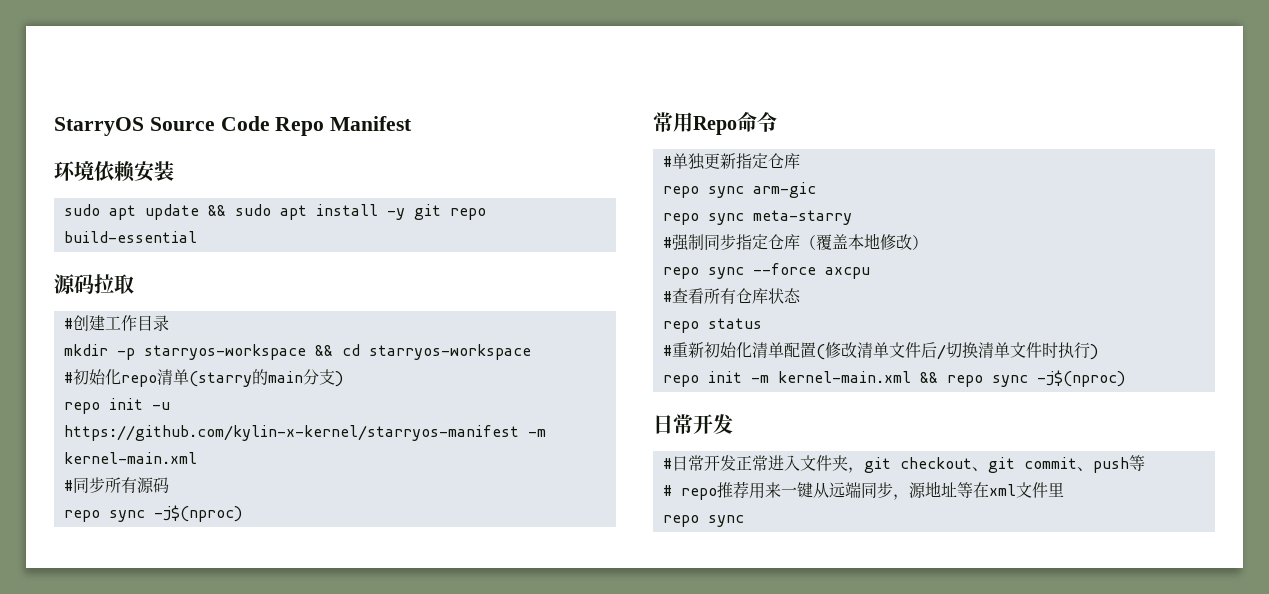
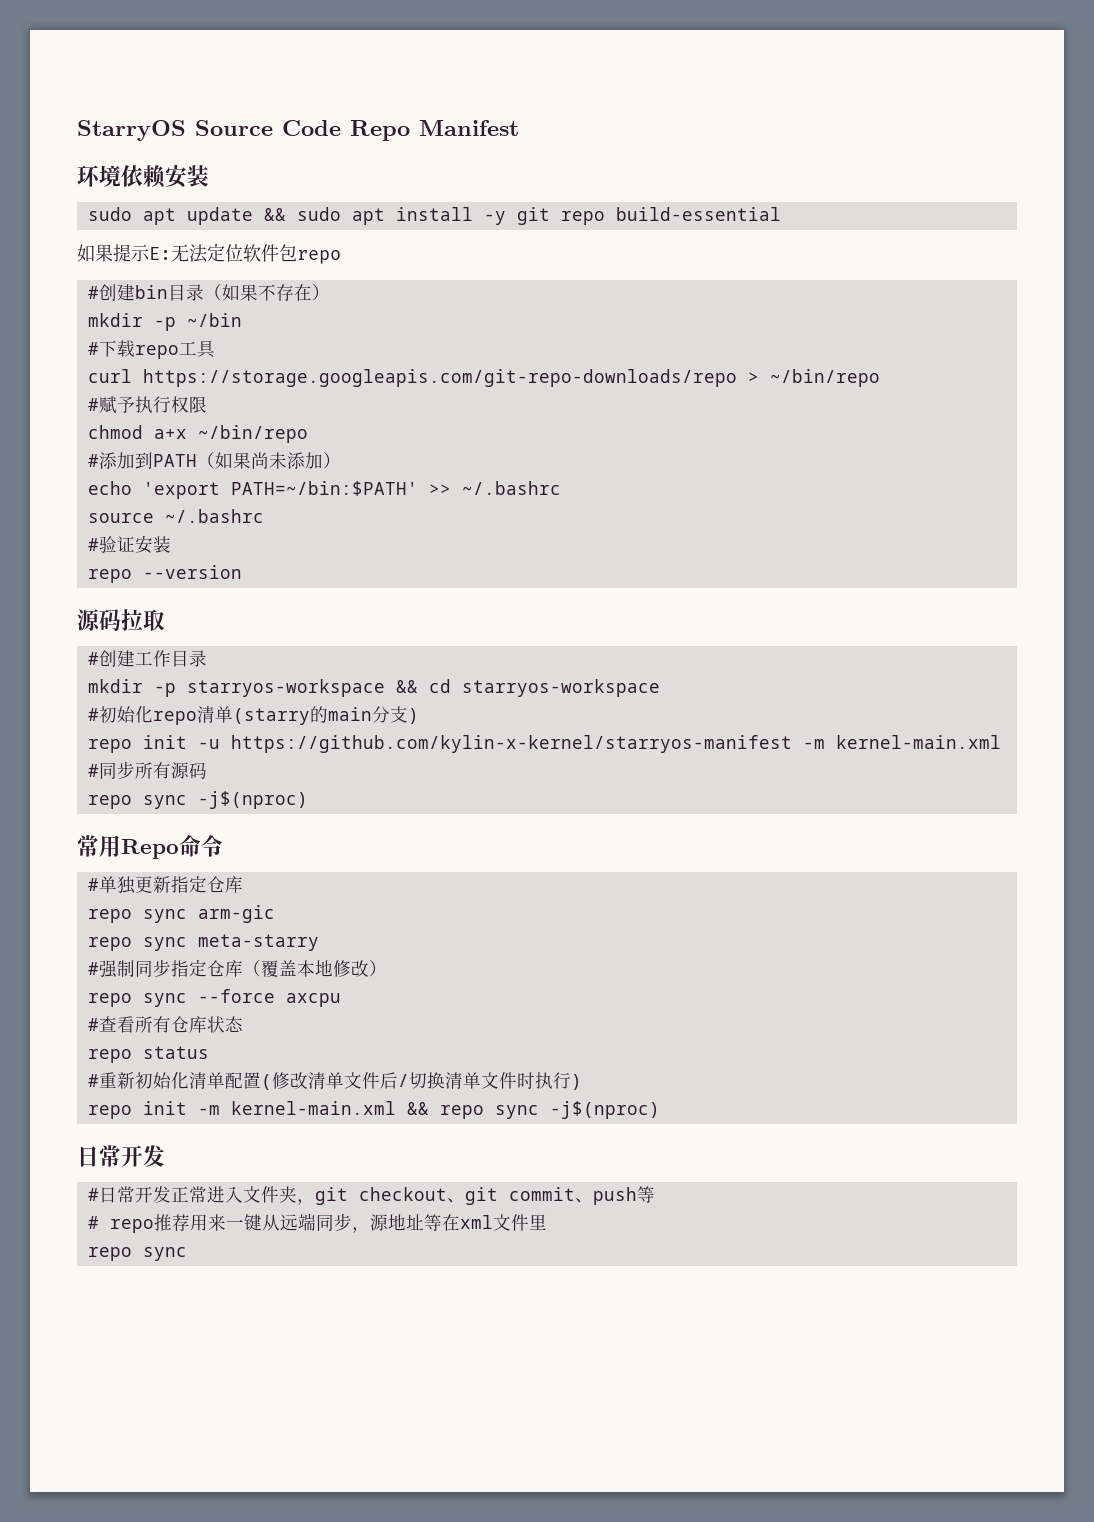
(198, 237) none -> [77,243,341,264] [87,284,330,301] [87,313,242,331] [87,340,216,359] [87,369,880,387] [87,396,207,414] [87,425,308,443] [87,452,341,469] [87,481,561,499] [87,509,264,523] [87,535,171,554] [87,565,242,583] // 如果提示E:无法定位软件包repo // #创建bin目录（如果不存在） // mkdir -p ~/bin // #下载repo工具 // curl https://storage.googleapis.com/git-repo-downloads/repo > ~/bin/repo // #赋予执行权限 // chmod a+x ~/bin/repo // #添加到PATH（如果尚未添加） // echo 'export PATH=~/bin:$PATH' >> ~/.bashrc // source ~/.bashrc // #验证安装 // repo --version

